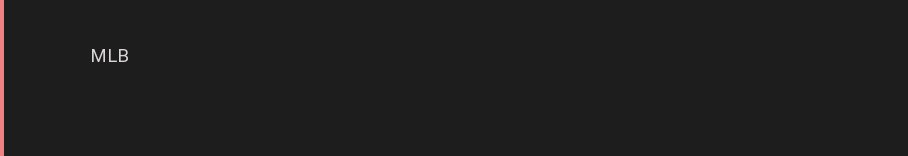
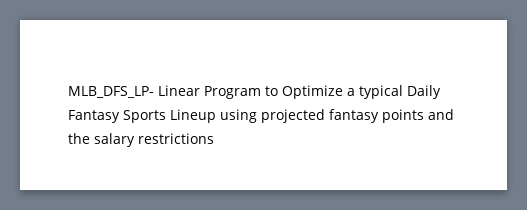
[90,49,129,62] MLB -> [68,85,441,99] [68,109,454,123] [68,133,214,147] MLB_DFS_LP- Linear Program to Optimize a typical Daily Fantasy Sports Lineup using projected fantasy points and the salary restrictions

